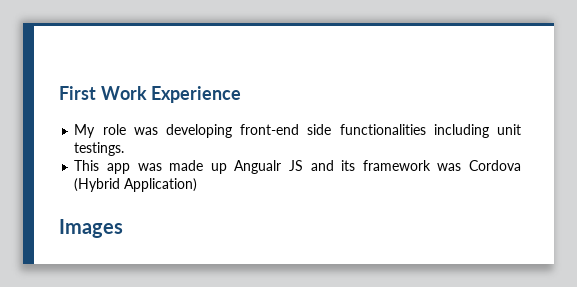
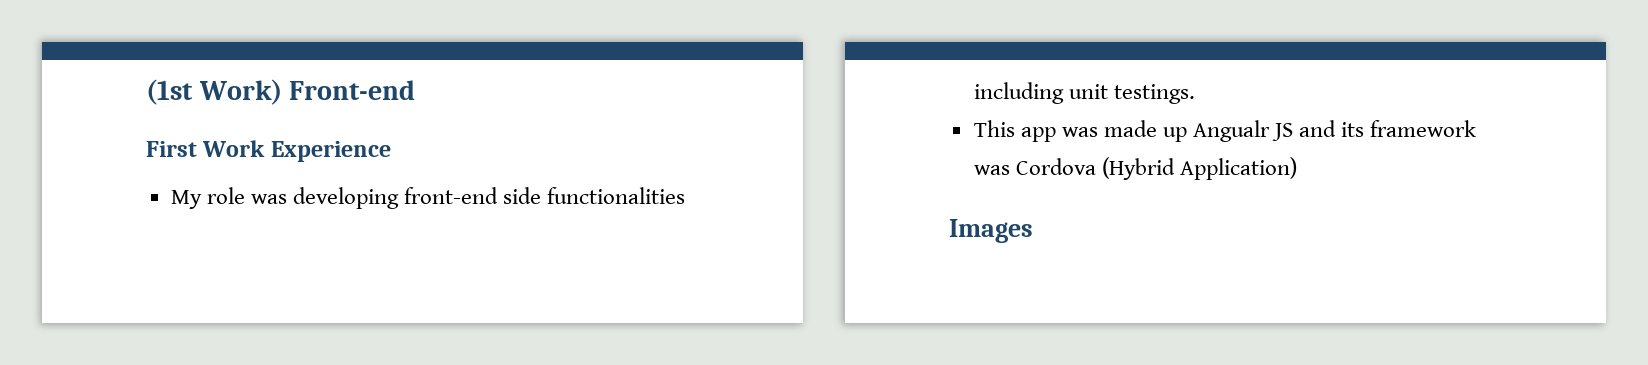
(59, 93) none -> [146,79,416,105] (1st Work) Front-end //

